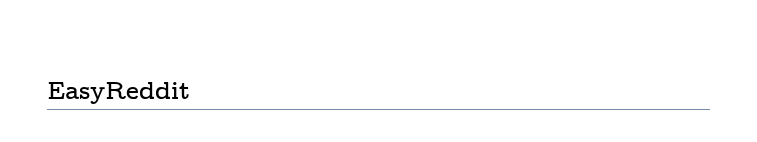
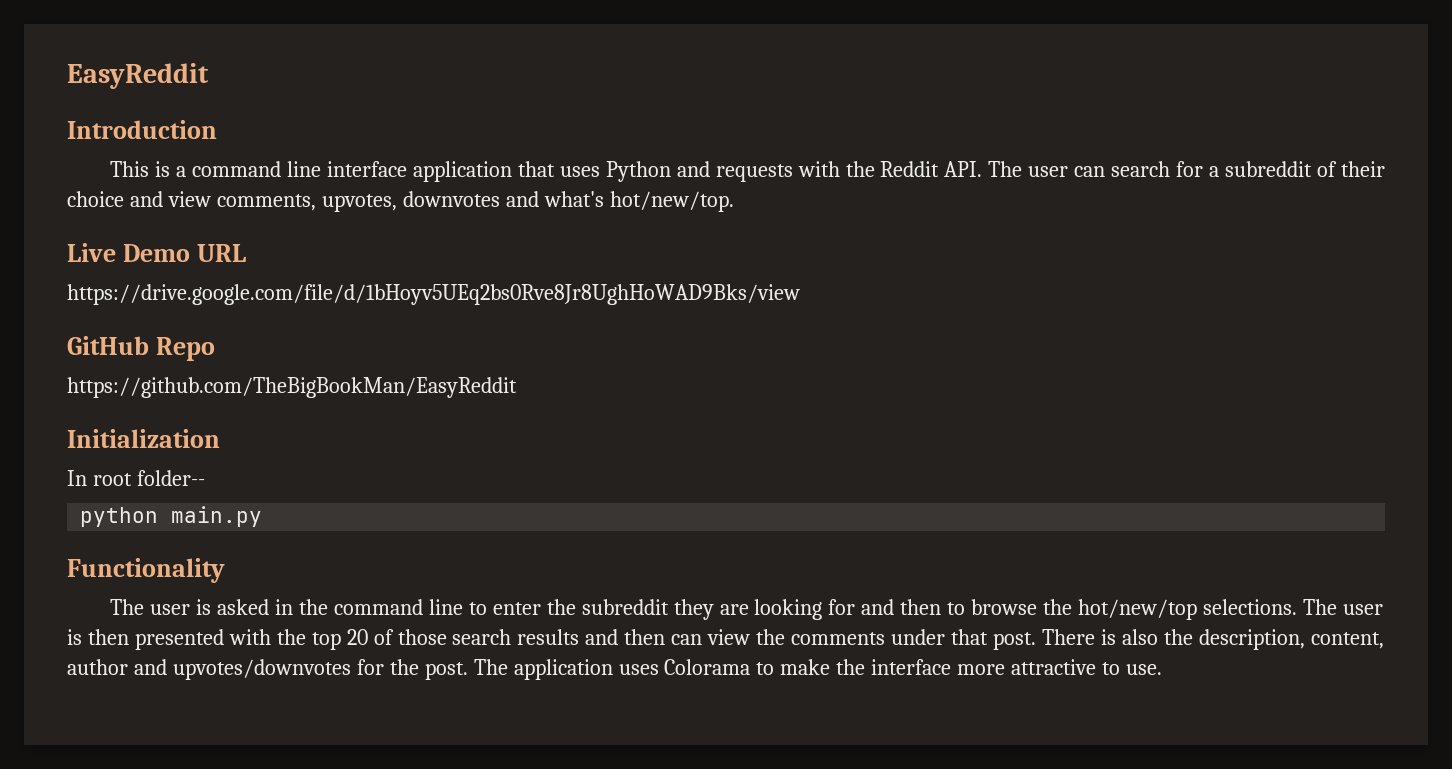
(190, 93) none -> [67,120,217,139] [110,161,1385,182] [67,191,734,212] [67,243,246,262] [67,284,800,305] [67,336,215,361] [67,377,517,398] [67,429,220,448] [67,470,205,486] [80,506,263,527] [67,558,225,583] [110,599,1383,620] [67,629,1384,650] [67,659,1162,680] // Introduction // This is a command line interface application that uses Python and requests with the Reddit API. The user can search for a subreddit of their choice and view comments, upvotes, downvotes and what's hot/new/top. // Live Demo URL // https://drive.google.com/file/d/1bHoyv5UEq2bs0Rve8Jr8UghHoWAD9Bks/view // GitHub Repo // https://github.com/TheBigBookMan/EasyReddit // Initialization // In root folder-- // python main.py // Functionality // The user is asked in the command line to enter the subreddit they are looking for and then to browse the hot/new/top selections. The user is then presented with the top 20 of those search results and then can view the comments under that post. There is also the description, content, author and upvotes/downvotes for the post. The application uses Colorama to make the interface more attractive to use.

